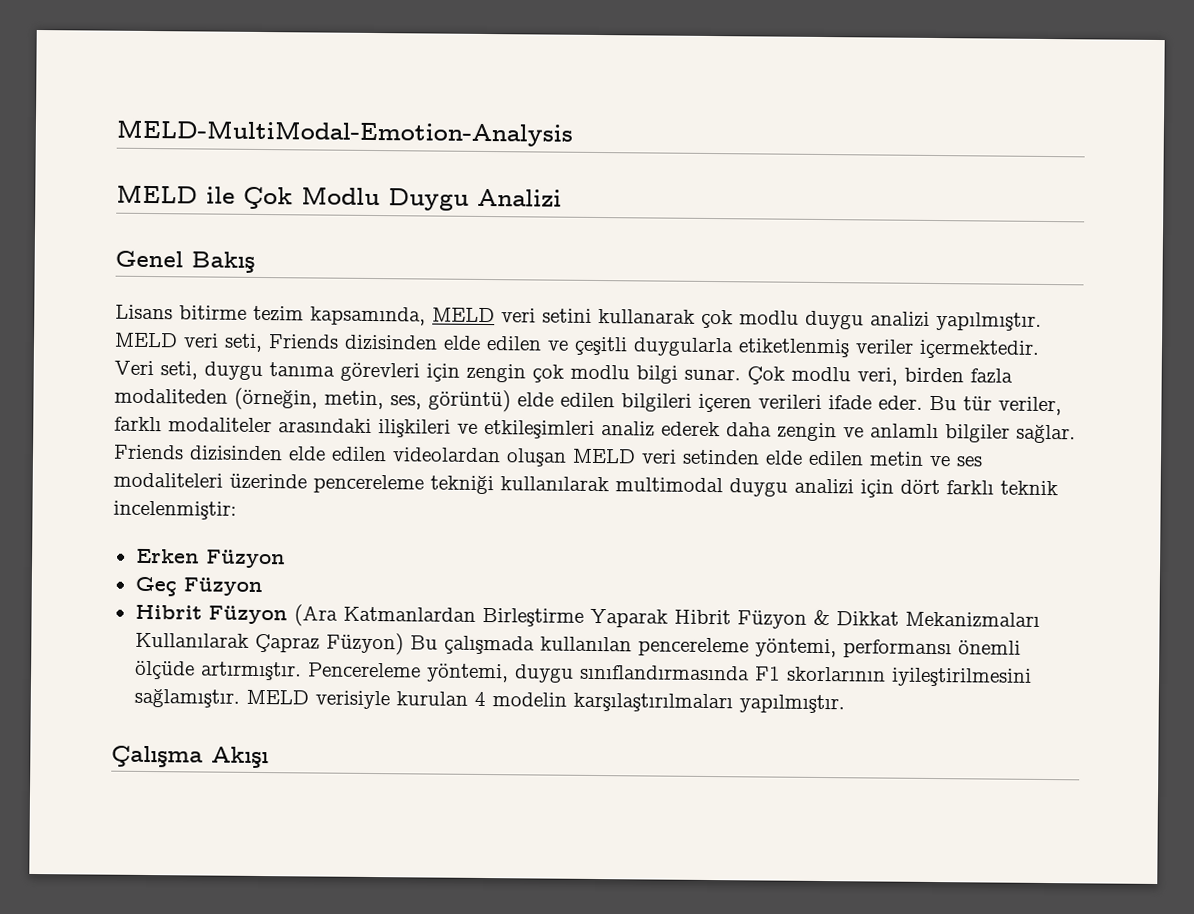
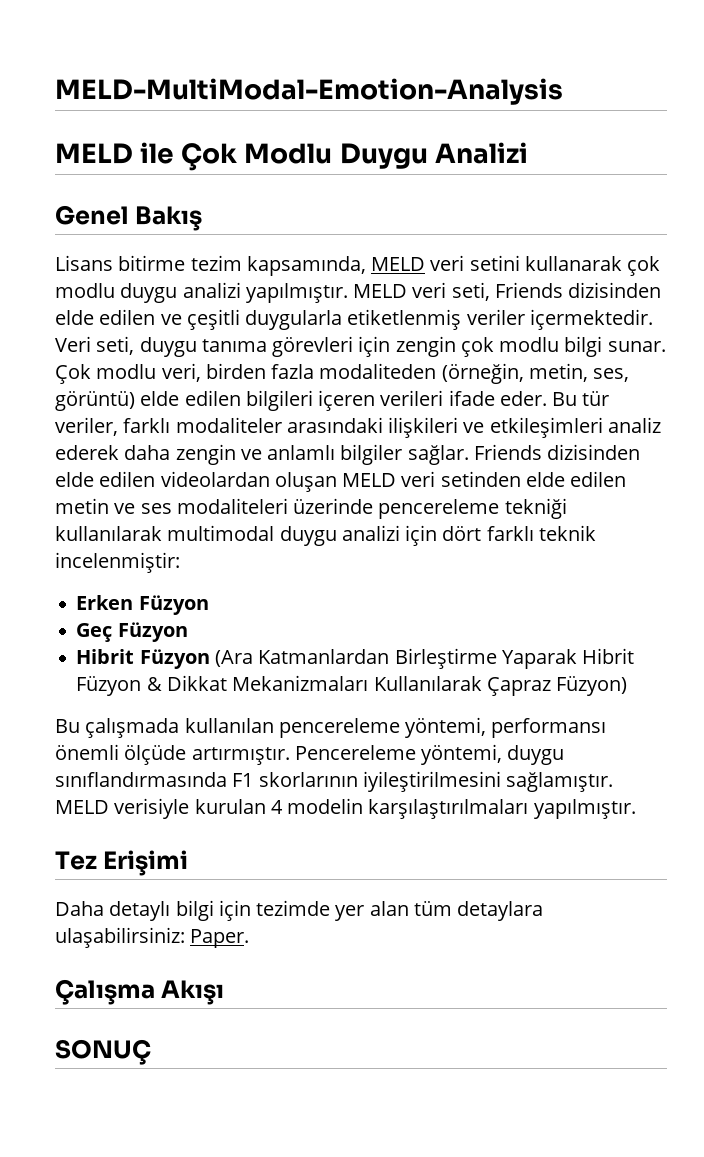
(404, 644) none -> (628, 686) //
(845, 704) none -> [55,850,189,876] [55,900,544,921] [55,927,250,948] // Tez Erişimi // Daha detaylı bilgi için tezimde yer alan tüm detaylara ulaşabilirsiniz: Paper.
(269, 757) none -> [55,1039,151,1065] // SONUÇ

